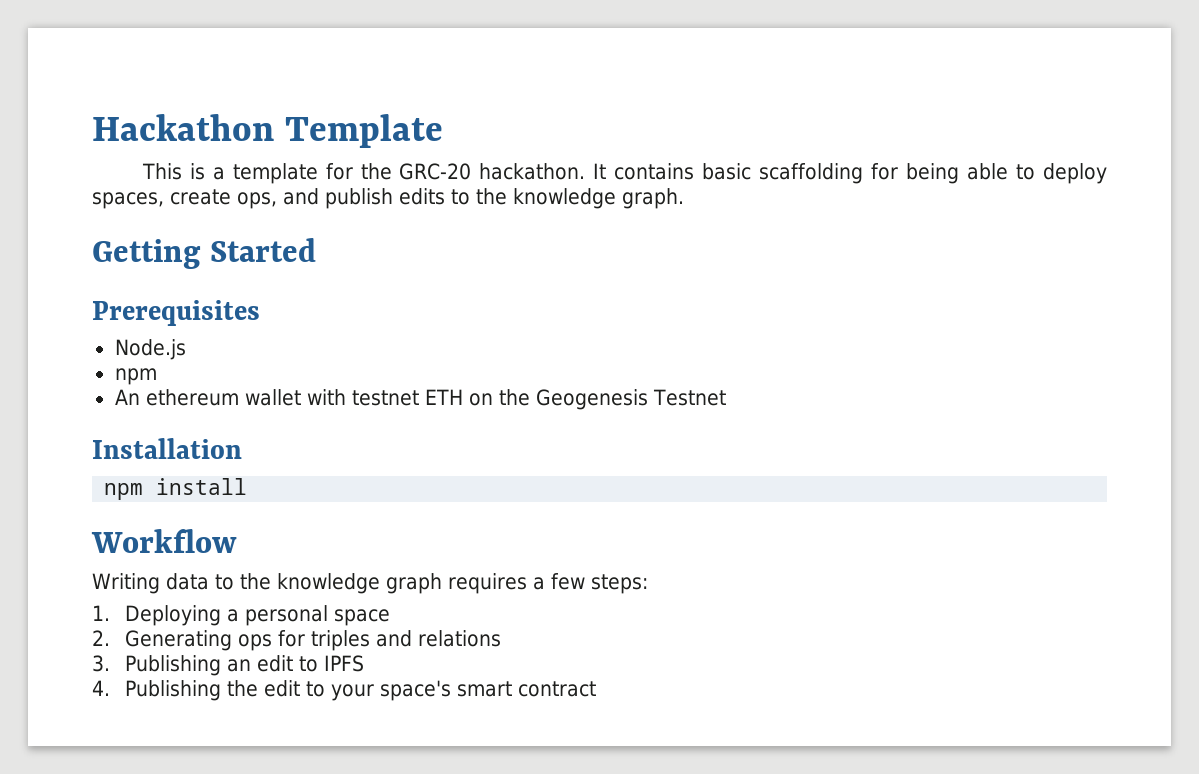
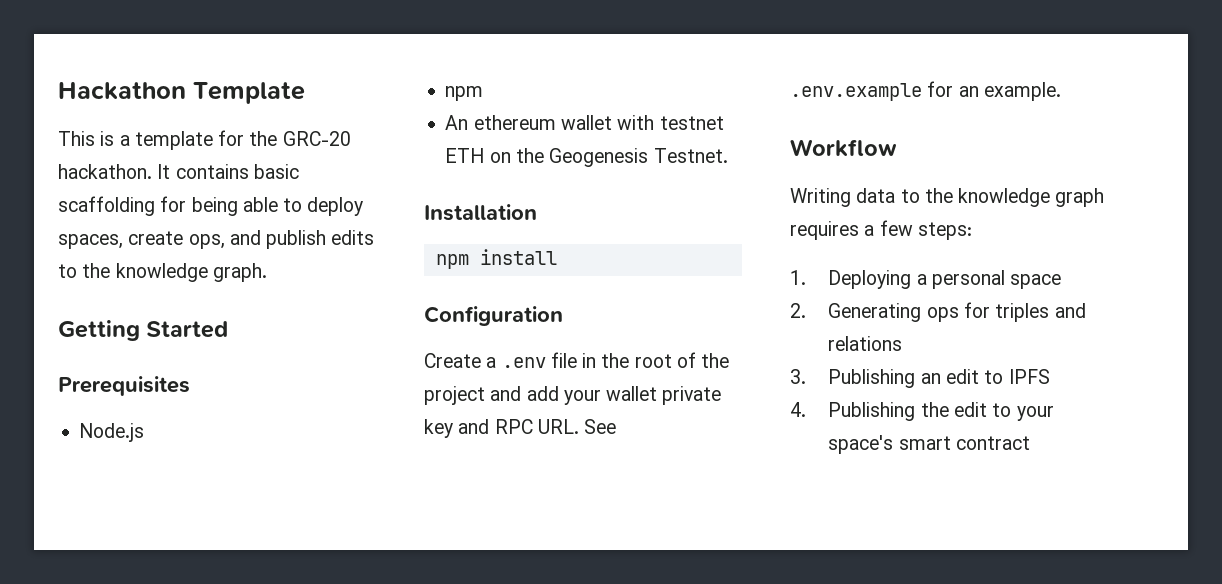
[652,389,726,406] Testnet -> [653,148,728,163] Testnet.
(248, 486) none -> [424,306,563,326] [424,352,730,368] [424,386,722,405] [424,419,617,438] [790,81,1061,101] // Configuration // Create a .env file in the root of the project and add your wallet private key and RPC URL. See .env.example for an example.

